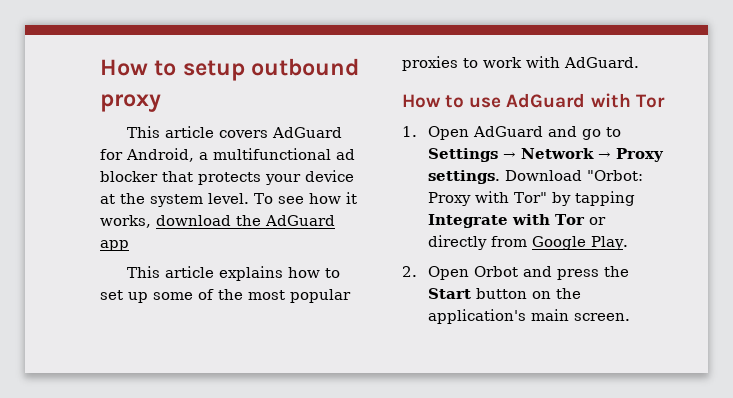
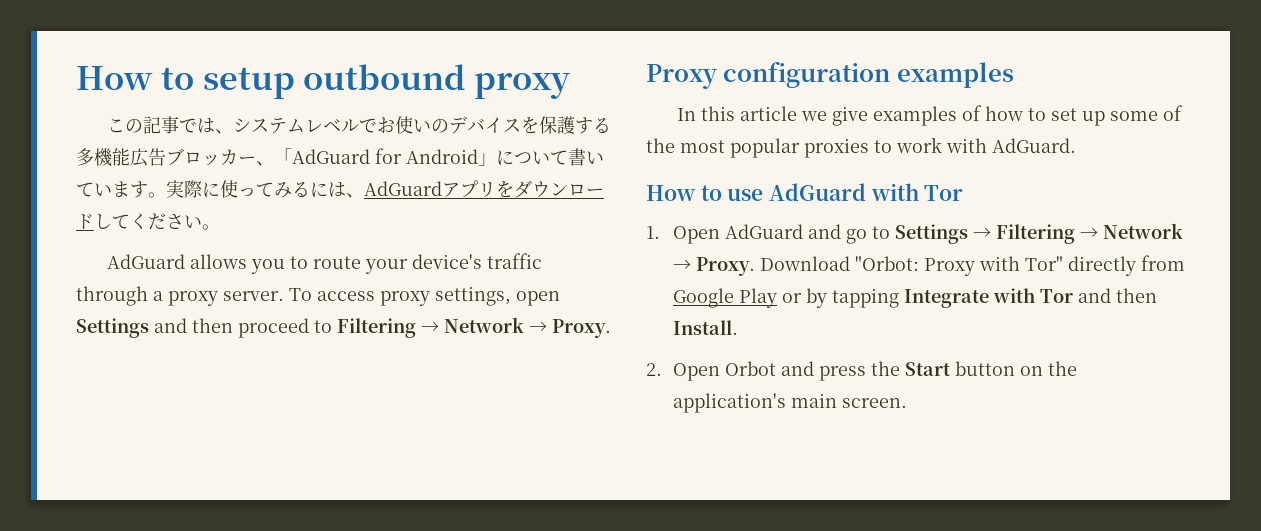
[126,126,342,138] [100,148,355,162] [100,170,354,185] [100,192,357,207] [100,215,335,228] [100,240,129,251] [126,266,283,281] This article covers AdGuard for Android, a multifunctional ad blocker that protects your device at the system level. To see how it works, download the AdGuard app // This article explains -> [107,116,612,134] [76,148,604,167] [76,180,604,198] [76,213,220,230] [107,253,543,274] [76,286,560,306] [76,317,611,338] [646,61,1014,89] [677,105,983,126] この記事では、システムレベルでお使いのデバイスを保護する多機能広告ブロッカー、「AdGuard for Android」について書いています。実際に使ってみるには、AdGuardアプリをダウンロードしてください。 // AdGuard allows you to route your device's traffic through a proxy server. To access proxy settings, open Settings and then proceed to Filtering → Network → Proxy. // Proxy configuration examples // In this article we give examples of
[521,148,665,162] [428,170,501,184] Network → Proxy settings. -> [995,223,1183,244] [672,257,755,276] Filtering → Network → Proxy.
(548, 197) none -> [1067,255,1185,276] [672,288,802,308] directly from Google Play or
[589,217,607,225] [428,235,629,250] or directly from Google Play. -> [1077,288,1157,303] [672,320,738,335] and then Install.

